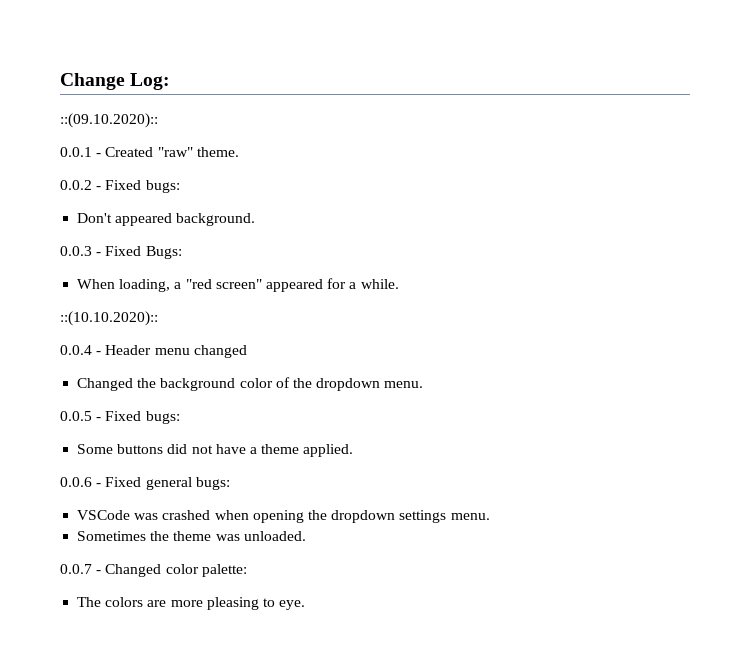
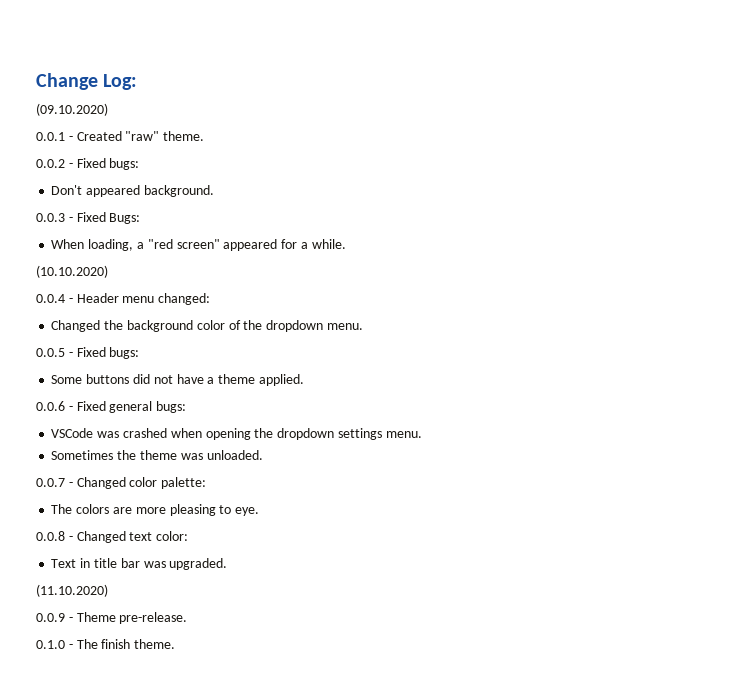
[60,113,158,128] ::(09.10.2020):: -> [36,103,108,116] (09.10.2020)
[60,311,158,326] ::(10.10.2020):: -> [36,265,108,278] (10.10.2020)
[193,345,247,358] changed -> [158,293,211,305] changed:
(306, 605) none -> [36,531,189,543] [51,558,228,570] [36,584,108,597] [36,612,188,624] [36,639,176,649] // 0.0.8 - Changed text color: // Text in title bar was upgraded. // (11.10.2020) // 0.0.9 - Theme pre-release. // 0.1.0 - The finish theme.

